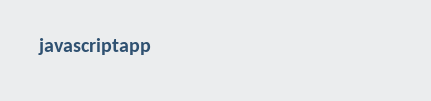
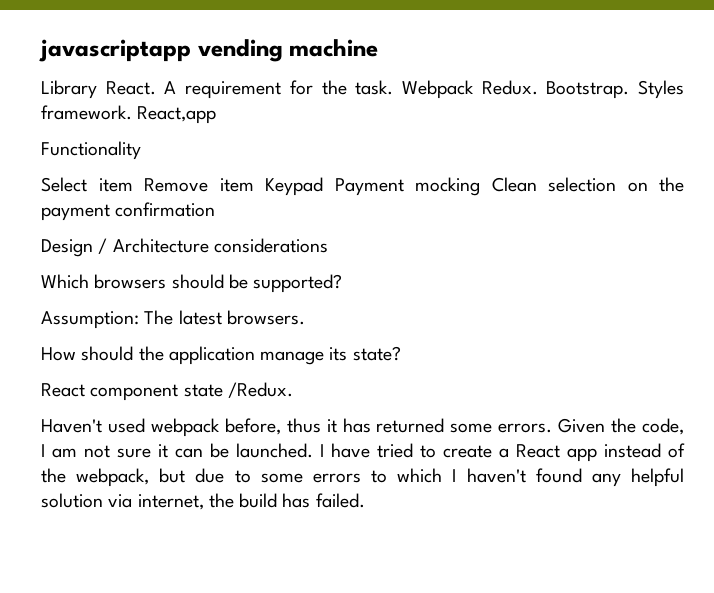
(151, 46) none -> [197,39,379,62] [41,80,684,99] [41,105,217,124] [41,141,141,160] [41,177,684,196] [41,202,216,221] [41,238,328,257] [41,274,343,293] [41,310,305,329] [41,346,401,365] [41,382,293,401] [41,418,684,437] [41,443,685,462] [41,468,684,487] [41,493,365,510] vending machine // Library React. A requirement for the task. Webpack Redux. Bootstrap. Styles framework. React,app // Functionality // Select item Remove item Keypad Payment mocking Clean selection on the payment confirmation // Design / Architecture considerations // Which browsers should be supported? // Assumption: The latest browsers. // How should the application manage its state? // React component state /Redux. // Haven't used webpack before, thus it has returned some errors. Given the code, I am not sure it can be launched. I have tried to create a React app instead of the webpack, but due to some errors to which I haven't found any helpful solution via internet, the build has failed.

